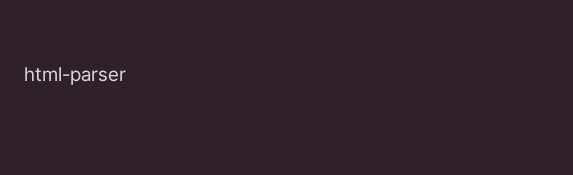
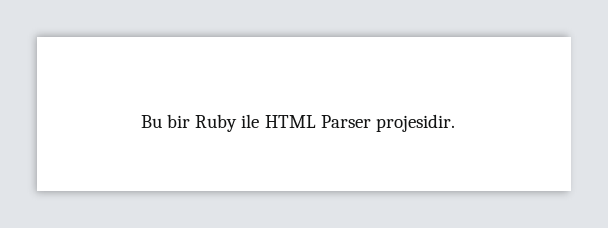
[24,67,126,85] html-parser -> [141,114,455,132] Bu bir Ruby ile HTML Parser projesidir.

